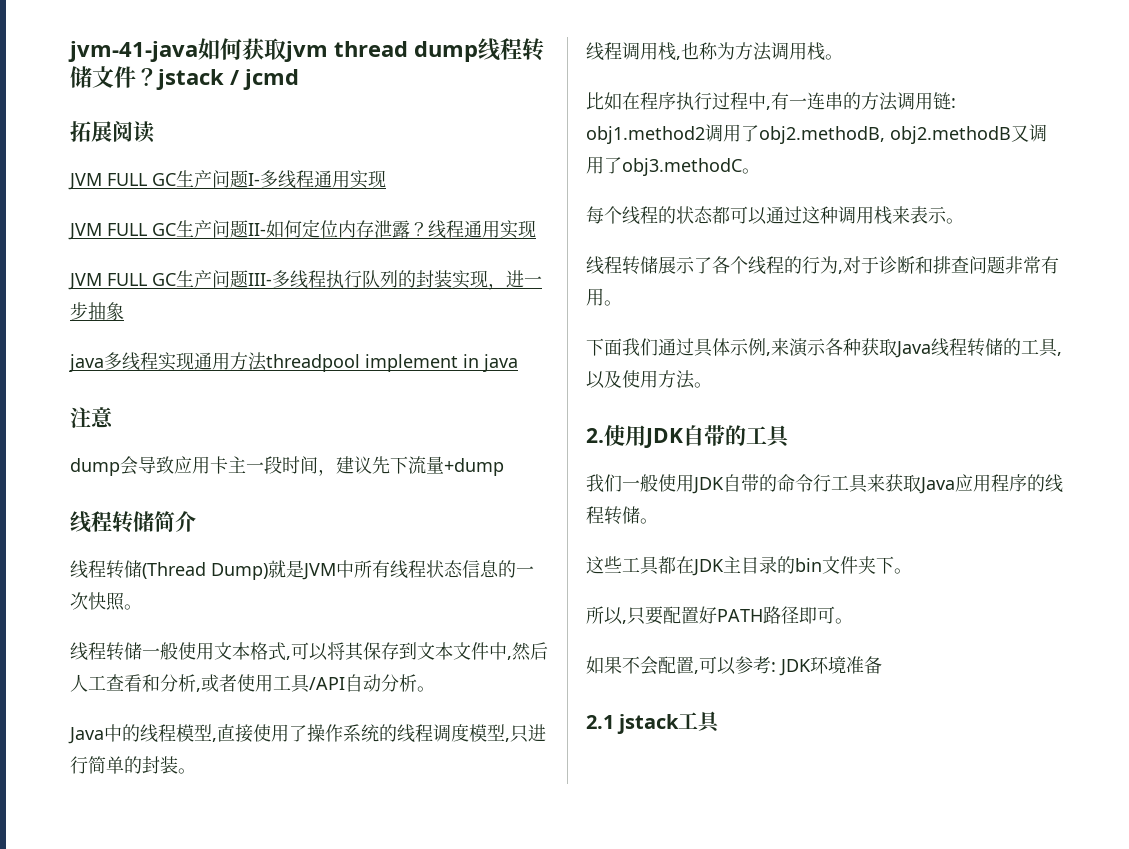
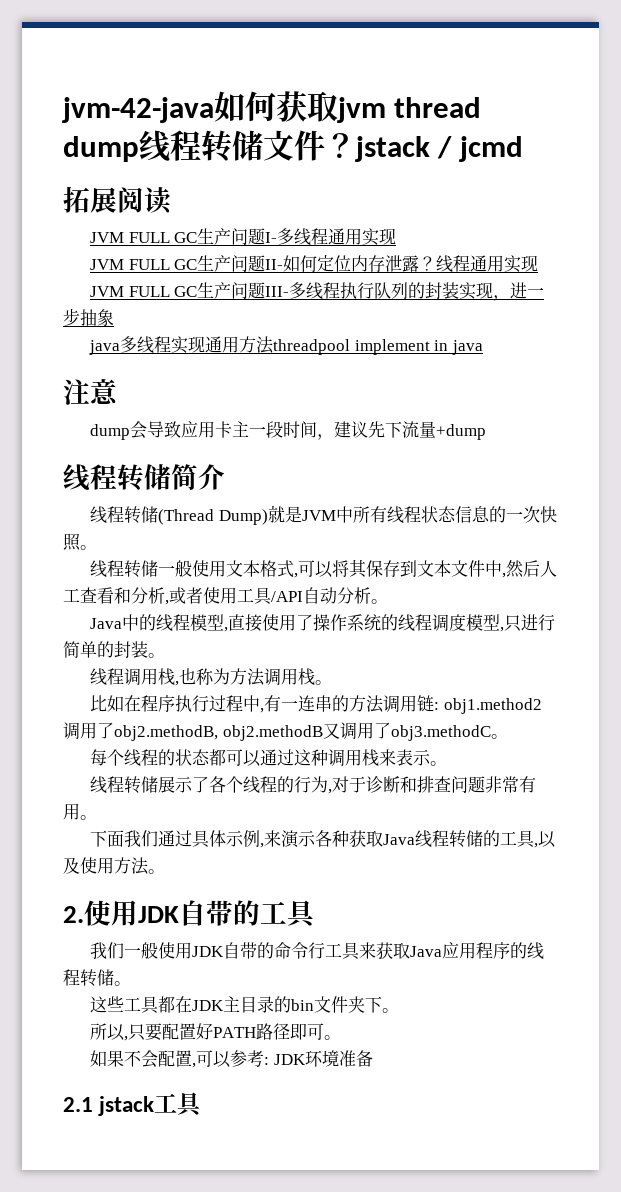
[68,41,198,62] jvm-41-java -> [62,97,214,123] jvm-42-java

